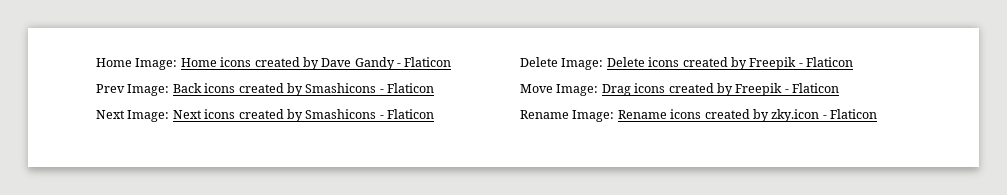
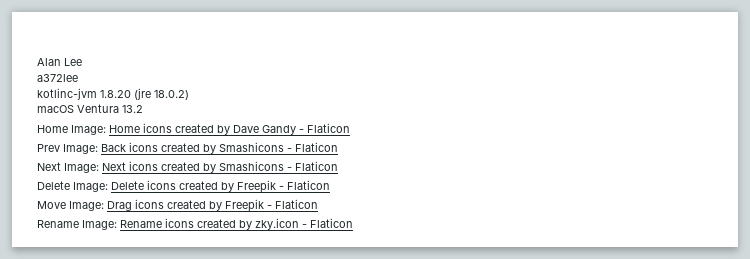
(96, 62) none -> [37,58,82,66] [37,74,78,82] [37,88,189,100] [37,104,143,113] Alan Lee // a372lee // kotlinc-jvm 1.8.20 (jre 18.0.2) // macOS Ventura 13.2 //

